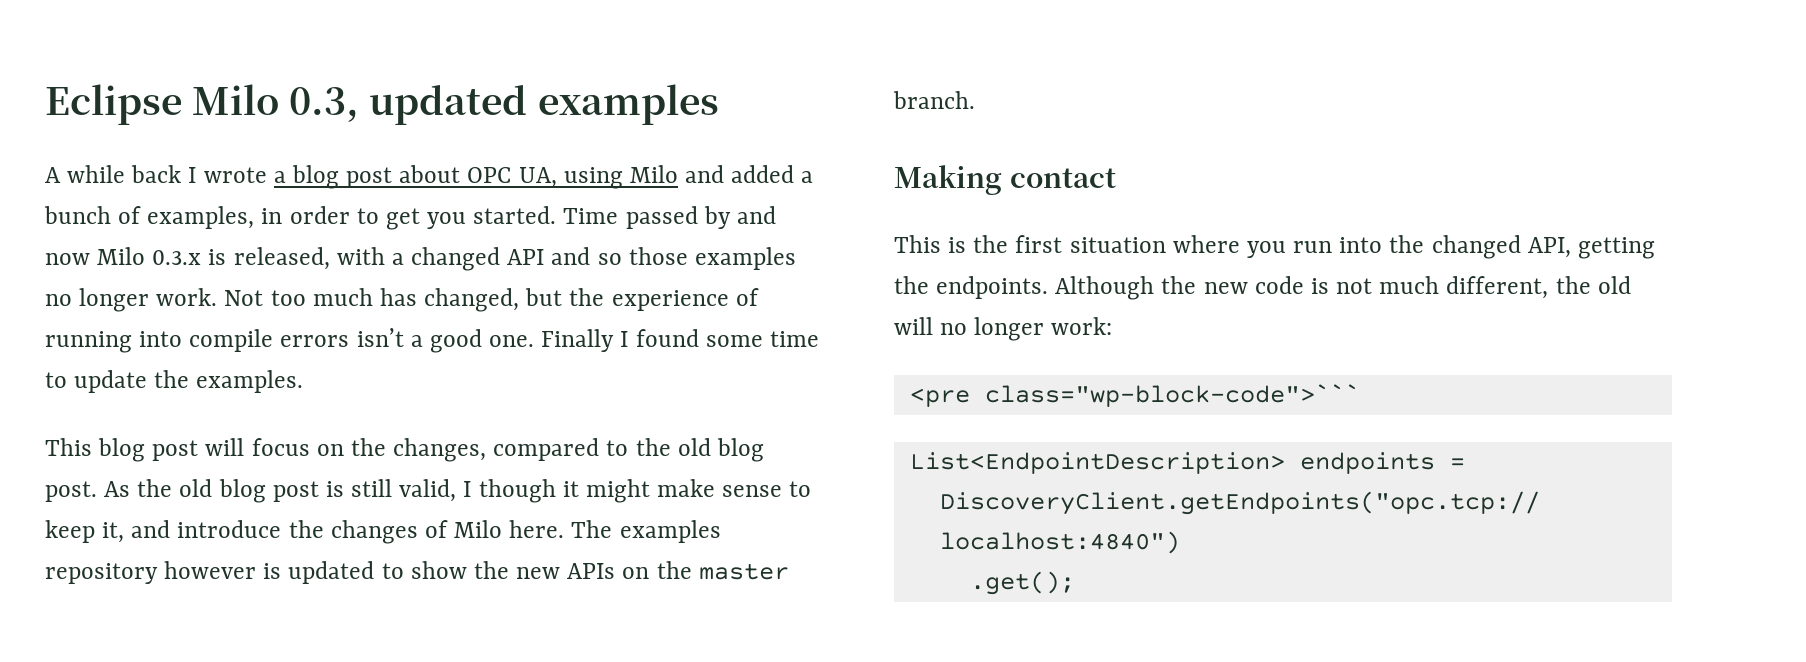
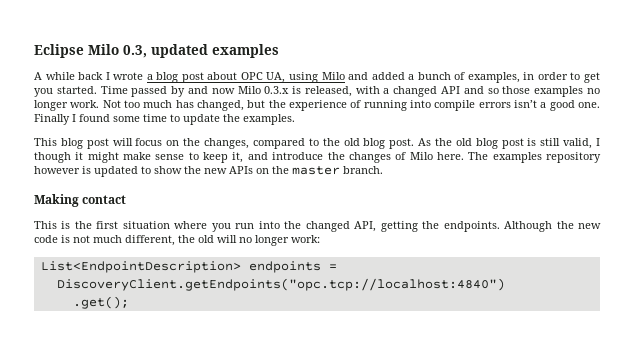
[909,384,1360,407] // <pre class="wp-block-code">``` -> (320, 239) none

